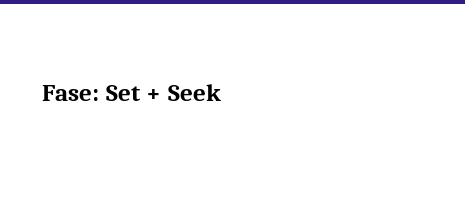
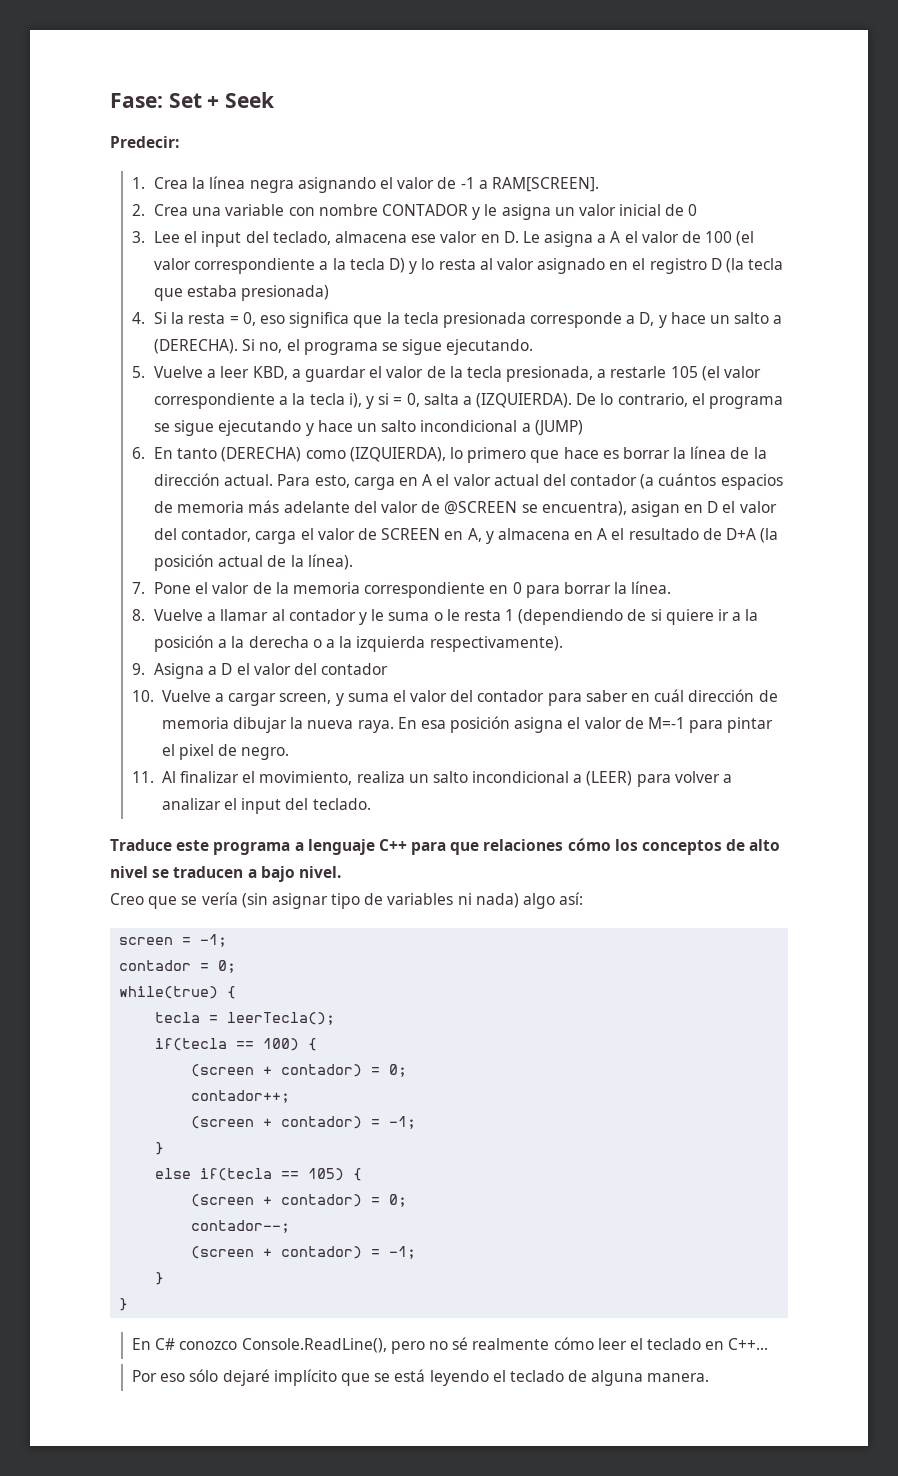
(221, 92) none -> [110,136,179,148] [132,176,599,193] [132,204,698,220] [132,231,755,247] [154,258,784,274] [154,285,330,301] [132,312,783,328] [154,339,534,355] [132,366,762,382] [154,393,784,409] [154,420,583,436] [132,446,767,463] [154,473,783,490] [154,500,777,517] [154,528,779,544] [154,554,353,571] [132,581,672,598] [132,609,759,625] [154,635,563,652] [132,663,389,679] [132,689,778,706] [161,716,774,733] [161,744,290,760] [132,771,732,787] [161,798,371,814] [110,838,781,855] [110,866,341,882] [110,892,584,909] [119,934,228,947] [119,960,237,973] [119,986,237,999] [155,1012,336,1025] [155,1038,318,1051] [191,1064,408,1077] [191,1090,291,1103] [191,1116,417,1129] [155,1142,165,1155] [155,1168,363,1181] [191,1194,408,1207] [191,1220,291,1233] [191,1246,417,1259] [155,1272,165,1285] [119,1298,129,1311] [132,1337,769,1354] [132,1369,710,1386] // Predecir: // 1. Crea la línea negra asignando el valor de -1 a RAM[SCREEN]. // 2. Crea una variable con nombre CONTADOR y le asigna un valor inicial de 0 // 3. Lee el input del teclado, almacena ese valor en D. Le asigna a A el valor de 100 (el valor correspondiente a la tecla D) y lo resta al valor asignado en el registro D (la tecla que estaba presionada) // 4. Si la resta = 0, eso significa que la tecla presionada corresponde a D, y hace un salto a (DERECHA). Si no, el programa se sigue ejecutando. // 5. Vuelve a leer KBD, a guardar el valor de la tecla presionada, a restarle 105 (el valor correspondiente a la tecla i), y si = 0, salta a (IZQUIERDA). De lo contrario, el programa se sigue ejecutando y hace un salto incondicional a (JUMP) // 6. En tanto (DERECHA) como (IZQUIERDA), lo primero que hace es borrar la línea de la dirección actual. Para esto, carga en A el valor actual del contador (a cuántos espacios de memoria más adelante del valor de @SCREEN se encuentra), asigan en D el valor del contador, carga el valor de SCREEN en A, y almacena en A el resultado de D+A (la posición actual de la línea). // 7. Pone el valor de la memoria correspondiente en 0 para borrar la línea. // 8. Vuelve a llamar al contador y le suma o le resta 1 (dependiendo de si quiere ir a la posición a la derecha o a la izquierda respectivamente). // 9. Asigna a D el valor del contador // 10. Vuelve a cargar screen, y suma el valor del contador para saber en cuál dirección de memoria dibujar la nueva raya. En esa posición asigna el valor de M=-1 para pintar el pixel de negro. // 11. Al finalizar el movimiento, realiza un salto incondicional a (LEER) para volver a analizar el input del teclado. // Traduce este programa a lenguaje C++ para que relaciones cómo los conceptos de alto nivel se traducen a bajo nivel. // Creo que se vería (sin asignar tipo de variables ni nada) algo así: // screen = -1; // contador = 0; // while(true) { // tecla = leerTecla(); // if(tecla == 100) { // (screen + contador) = 0; // contador++; // (screen + contador) = -1; // } // else if(tecla == 105) { // (screen + contador) = 0; // contador--; // (screen + contador) = -1; // } // } // En C# conozco Console.ReadLine(), pero no sé realmente cómo leer el teclado en C++... // Por eso sólo dejaré implícito que se está leyendo el teclado de alguna manera.

